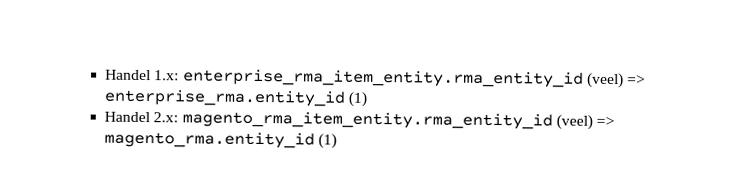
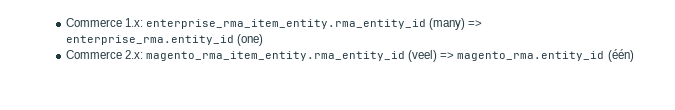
[105,69,152,81] Handel -> [65,18,122,27] Commerce
[586,72,624,89] (veel) -> [429,18,466,30] (many)
[348,91,368,107] [104,111,151,123] (1) // Handel -> [236,34,263,46] [65,50,122,59] (one) // Commerce
[318,133,338,149] (1) -> [607,49,634,62] (één)

